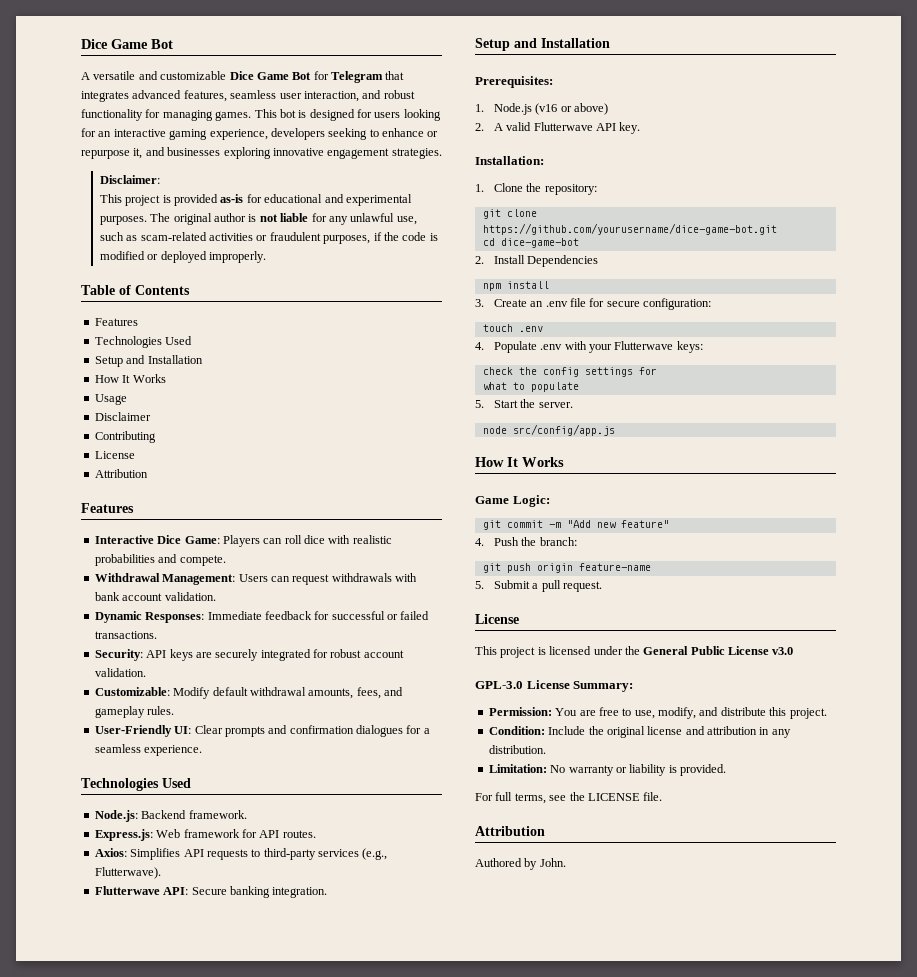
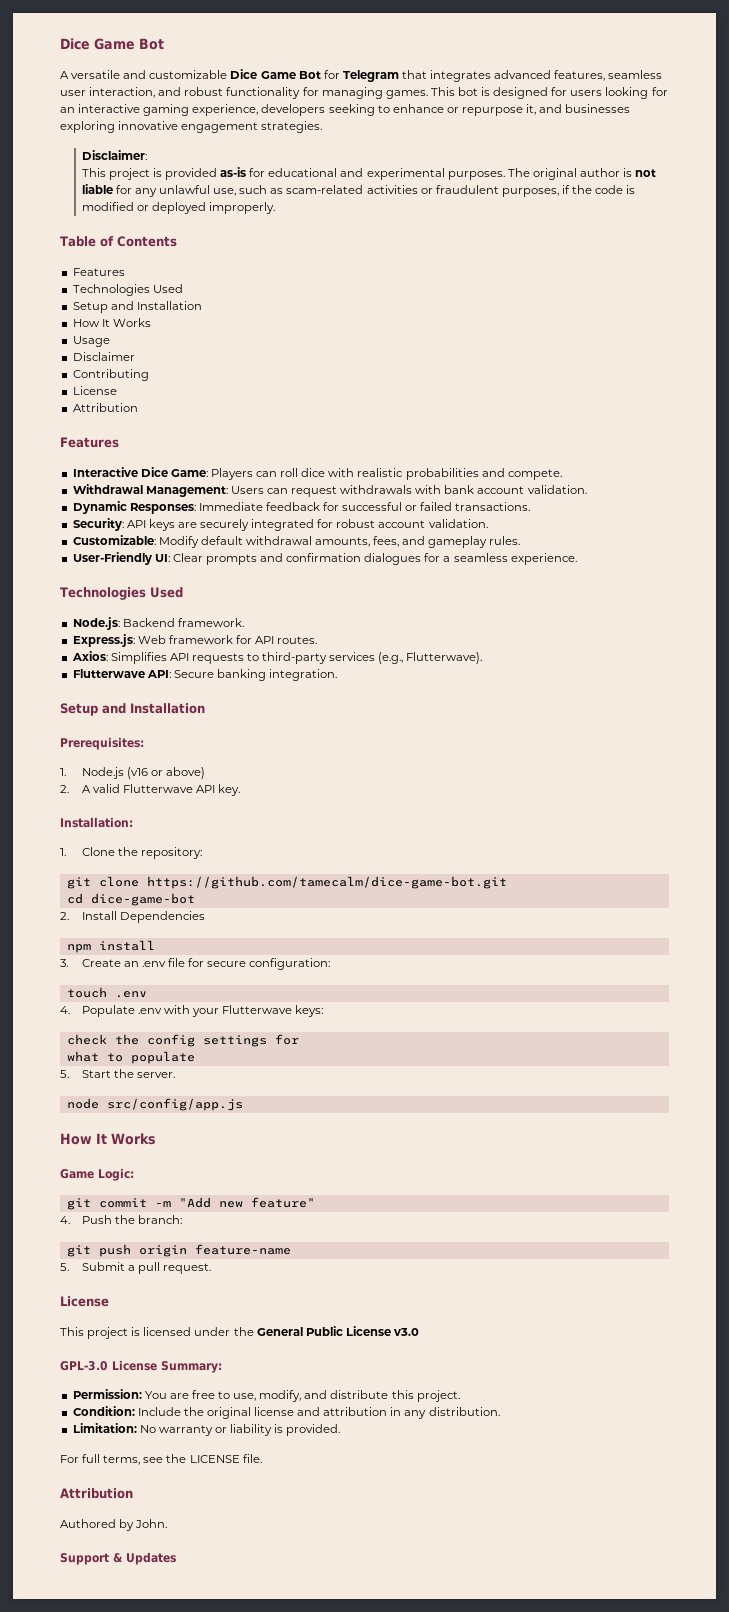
[482,223,777,235] https://github.com/yourusername/dice-game-bot.git -> [146,876,507,889] https://github.com/tamecalm/dice-game-bot.git
(566, 862) none -> [60,1552,176,1565] // Support & Updates

